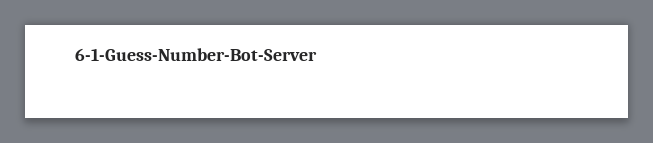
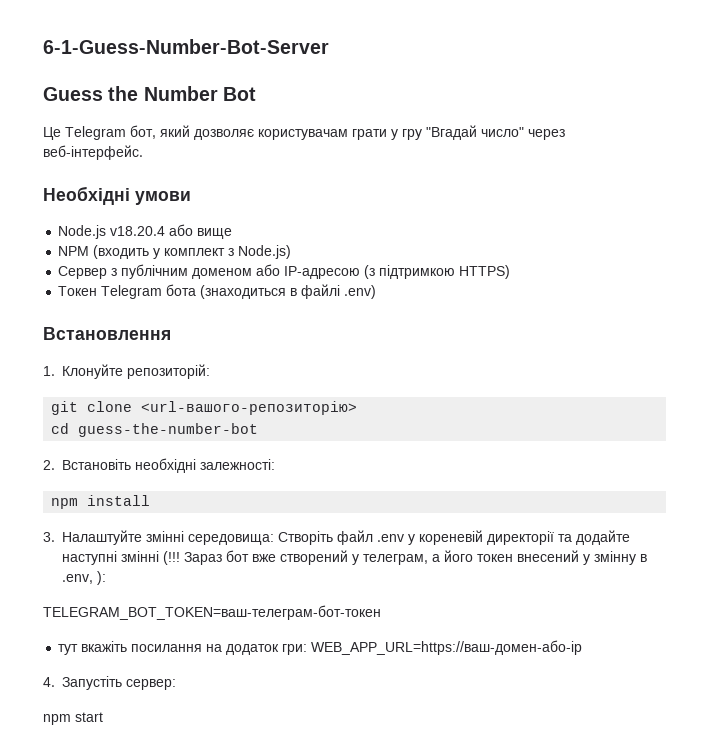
(317, 54) none -> [43,86,256,101] [43,125,565,140] [43,145,143,160] [43,186,191,205] [58,224,233,239] [58,245,292,259] [58,264,511,279] [58,284,377,299] [43,327,171,340] [43,364,210,379] [51,401,358,415] [51,423,259,437] [43,458,275,473] [51,495,151,509] [43,530,630,545] [62,550,647,565] [62,571,106,585] [43,605,381,620] [58,640,583,655] [43,676,176,690] [43,712,103,725] // Guess the Number Bot // Це Telegram бот, який дозволяє користувачам грати у гру "Вгадай число" через веб-інтерфейс. // Необхідні умови // Node.js v18.20.4 або вище // NPM (входить у комплект з Node.js) // Сервер з публічним доменом або IP-адресою (з підтримкою HTTPS) // Токен Telegram бота (знаходиться в файлі .env) // Встановлення // 1. Клонуйте репозиторій: // git clone <url-вашого-репозиторію> // cd guess-the-number-bot // 2. Встановіть необхідні залежності: // npm install // 3. Налаштуйте змінні середовища: Створіть файл .env у кореневій директорії та додайте наступні змінні (!!! Зараз бот вже створений у телеграм, а його токен внесений у змінну в .env, ): // TELEGRAM_BOT_TOKEN=ваш-телеграм-бот-токен // тут вкажіть посилання на додаток гри: WEB_APP_URL=https://ваш-домен-або-ip // 4. Запустіть сервер: // npm start

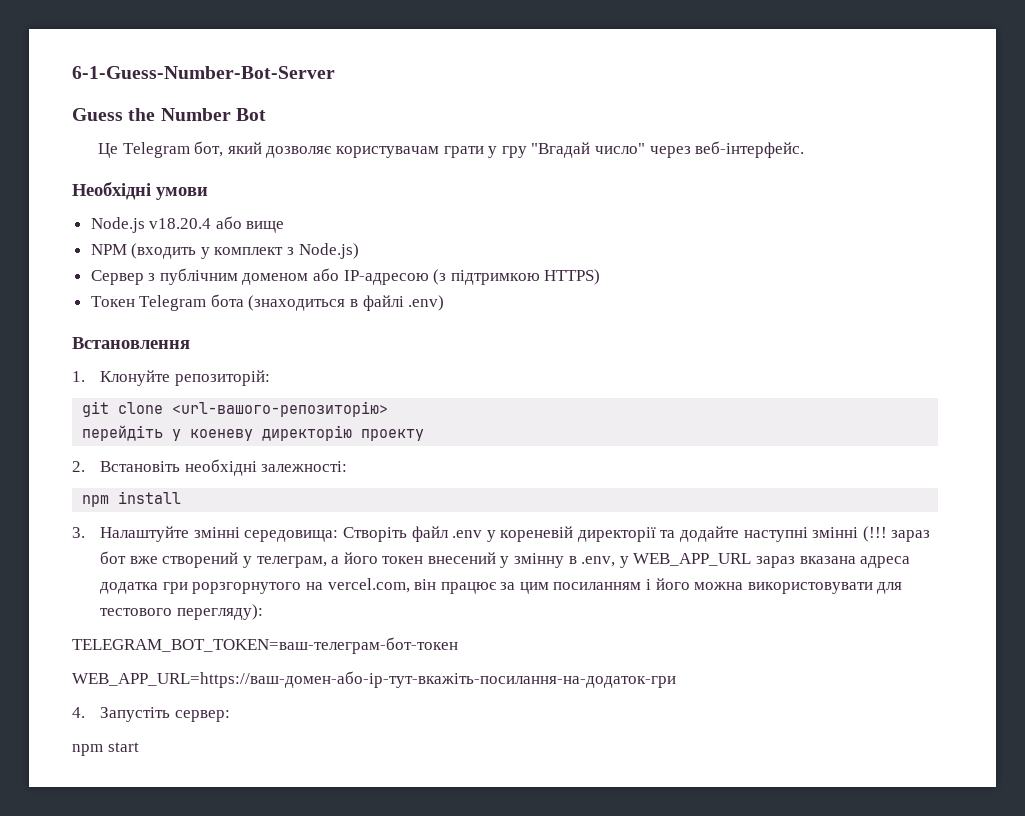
[51,423,259,437] cd guess-the-number-bot -> [82,425,425,441] перейдіть у коеневу директорію проекту
[184,552,222,565] Зараз -> [891,530,931,542] зараз
[97,571,106,585] [43,605,381,620] [58,640,583,655] ): // TELEGRAM_BOT_TOKEN=ваш-телеграм-бот-токен // тут вкажіть посилання на додаток гри: WEB_APP_URL=https://ваш-домен-або-ip -> [619,553,911,568] [100,578,903,594] [100,604,263,620] [72,637,458,654] [72,671,676,688] у WEB_APP_URL зараз вказана адреса додатка гри рорзгорнутого на vercel.com, він працює за цим посиланням і його можна використовувати для тестового перегляду): // TELEGRAM_BOT_TOKEN=ваш-телеграм-бот-токен // WEB_APP_URL=https://ваш-домен-або-ip-тут-вкажіть-посилання-на-додаток-гри

